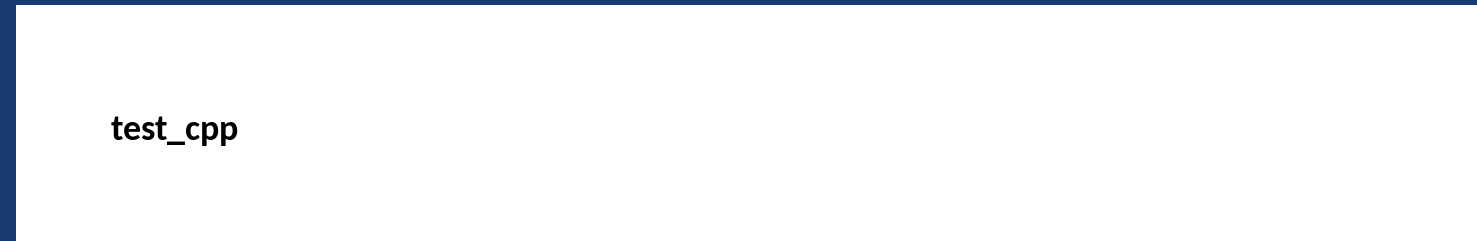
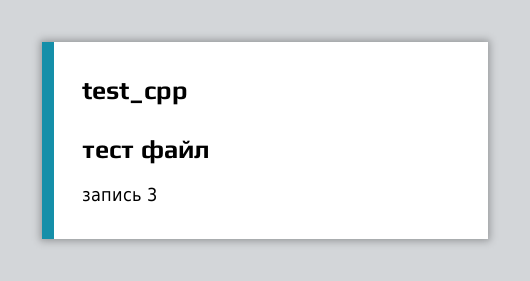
(238, 131) none -> [82,140,210,164] [82,187,157,202] // тест файл // запись 3

